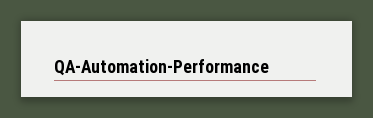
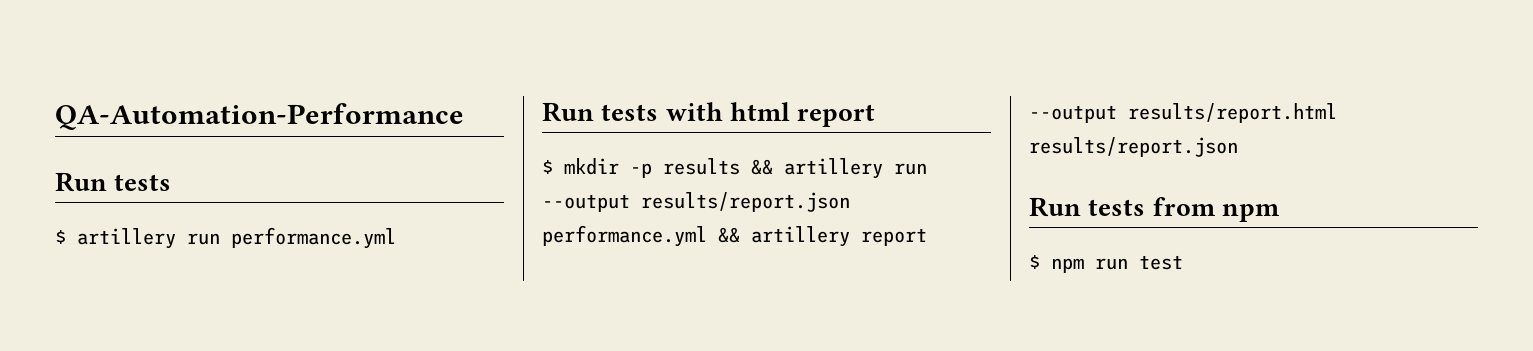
(269, 67) none -> [55,172,172,192] [55,227,396,249] [542,102,876,127] [542,158,927,179] [542,192,850,212] [542,225,927,247] [1029,103,1337,123] [1029,137,1238,157] [1029,197,1280,222] [1029,255,1183,273] // Run tests // $ artillery run performance.yml // Run tests with html report // $ mkdir -p results && artillery run --output results/report.json performance.yml && artillery report --output results/report.html results/report.json // Run tests from npm // $ npm run test

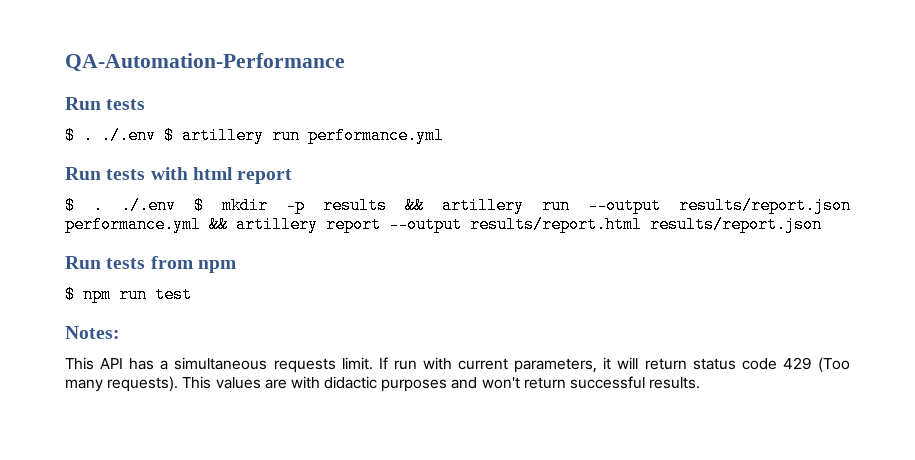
(66, 237) none -> [83,127,174,144] . ./.env $
(553, 167) none -> [93,197,204,214] . ./.env $
(1183, 262) none -> [65,326,120,339] [65,357,850,373] [65,376,701,392] // Notes: // This API has a simultaneous requests limit. If run with current parameters, it will return status code 429 (Too many requests). This values are with didactic purposes and won't return successful results.

